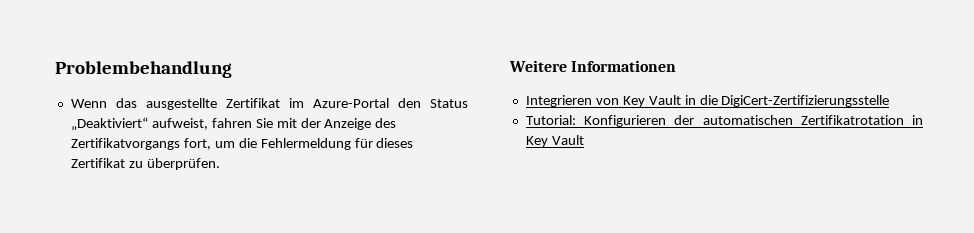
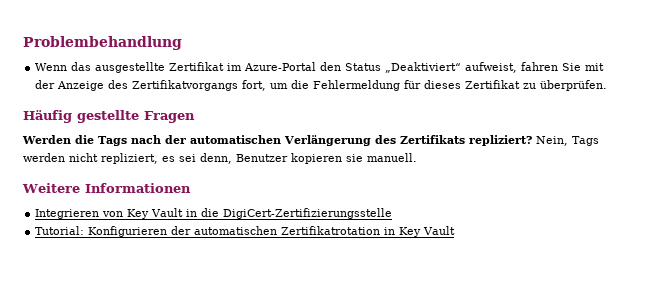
(220, 164) none -> [23,110,195,123] [22,135,599,146] [23,153,417,164] // Häufig gestellte Fragen // Werden die Tags nach der automatischen Verlängerung des Zertifikats repliziert? Nein, Tags werden nicht repliziert, es sei denn, Benutzer kopieren sie manuell.

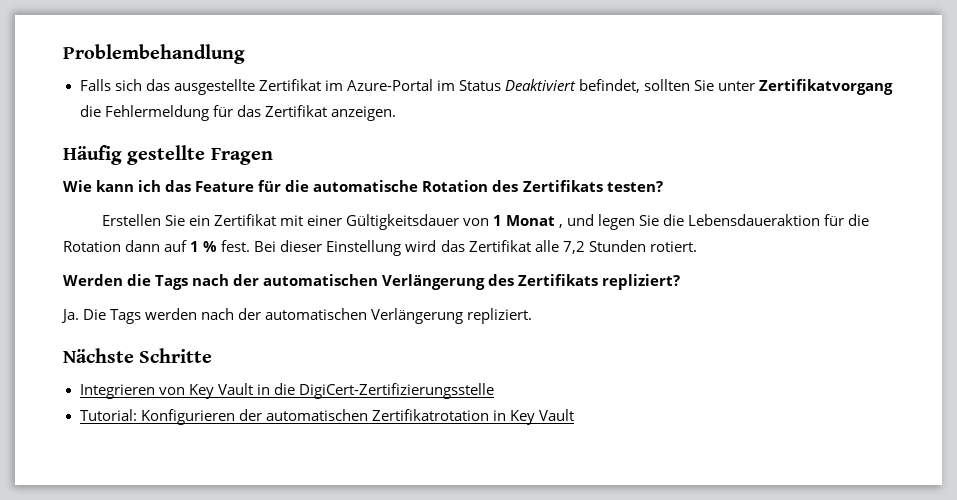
[35,63,68,71] Wenn -> [79,79,142,91] Falls sich
[320,62,605,73] [35,80,608,91] [23,110,195,123] den Status „Deaktiviert“ aufweist, fahren Sie mit der Anzeige des Zertifikatvorgangs fort, um die Fehlermeldung für dieses Zertifikat zu überprüfen. // Häufig gestellte Fragen -> [436,79,894,95] [79,105,396,121] [63,145,273,165] [63,180,663,192] [101,214,870,230] [63,240,697,256] im Status Deaktiviert befindet, sollten Sie unter Zertifikatvorgang die Fehlermeldung für das Zertifikat anzeigen. // Häufig gestellte Fragen // Wie kann ich das Feature für die automatische Rotation des Zertifikats testen? // Erstellen Sie ein Zertifikat mit einer Gültigkeitsdauer von 1 Monat , und legen Sie die Lebensdaueraktion für die Rotation dann auf 1 % fest. Bei dieser Einstellung wird das Zertifikat alle 7,2 Stunden rotiert.
[536,136,599,146] [23,153,417,164] [22,183,191,193] Nein, Tags werden nicht repliziert, es sei denn, Benutzer kopieren sie manuell. // Weitere Informationen -> [61,308,533,324] [63,348,213,363] // Ja. Die Tags werden nach der automatischen Verlängerung repliziert. // Nächste Schritte

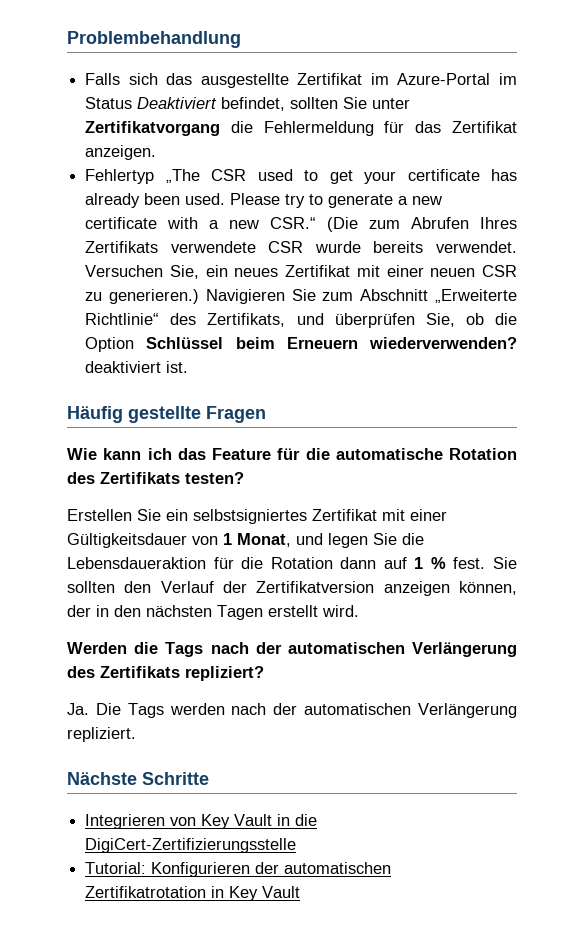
(396, 113) none -> [85,169,517,184] [85,193,443,208] [85,217,517,232] [85,241,517,253] [85,265,517,279] [85,289,517,304] [85,313,517,328] [85,337,517,352] [85,361,189,373] // Fehlertyp „The CSR used to get your certificate has already been used. Please try to generate a new certificate with a new CSR.“ (Die zum Abrufen Ihres Zertifikats verwendete CSR wurde bereits verwendet. Versuchen Sie, ein neues Zertifikat mit einer neuen CSR zu generieren.) Navigieren Sie zum Abschnitt „Erweiterte Richtlinie“ des Zertifikats, und überprüfen Sie, ob die Option Schlüssel beim Erneuern wiederverwenden? deaktiviert ist.
(210, 220) none -> [193,509,307,524] selbstsigniertes
[506,215,564,228] Monat , -> [237,533,291,547] Monat,
[254,240,697,256] Bei dieser Einstellung wird das Zertifikat alle 7,2 Stunden rotiert. -> [492,557,517,569] [67,581,517,596] [67,605,359,620] Sie sollten den Verlauf der Zertifikatversion anzeigen können, der in den nächsten Tagen erstellt wird.

